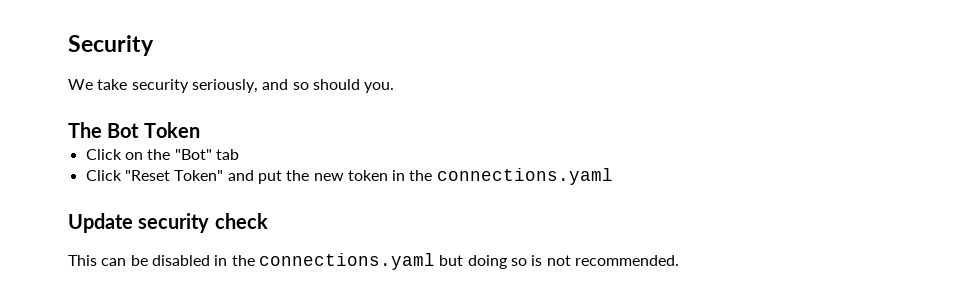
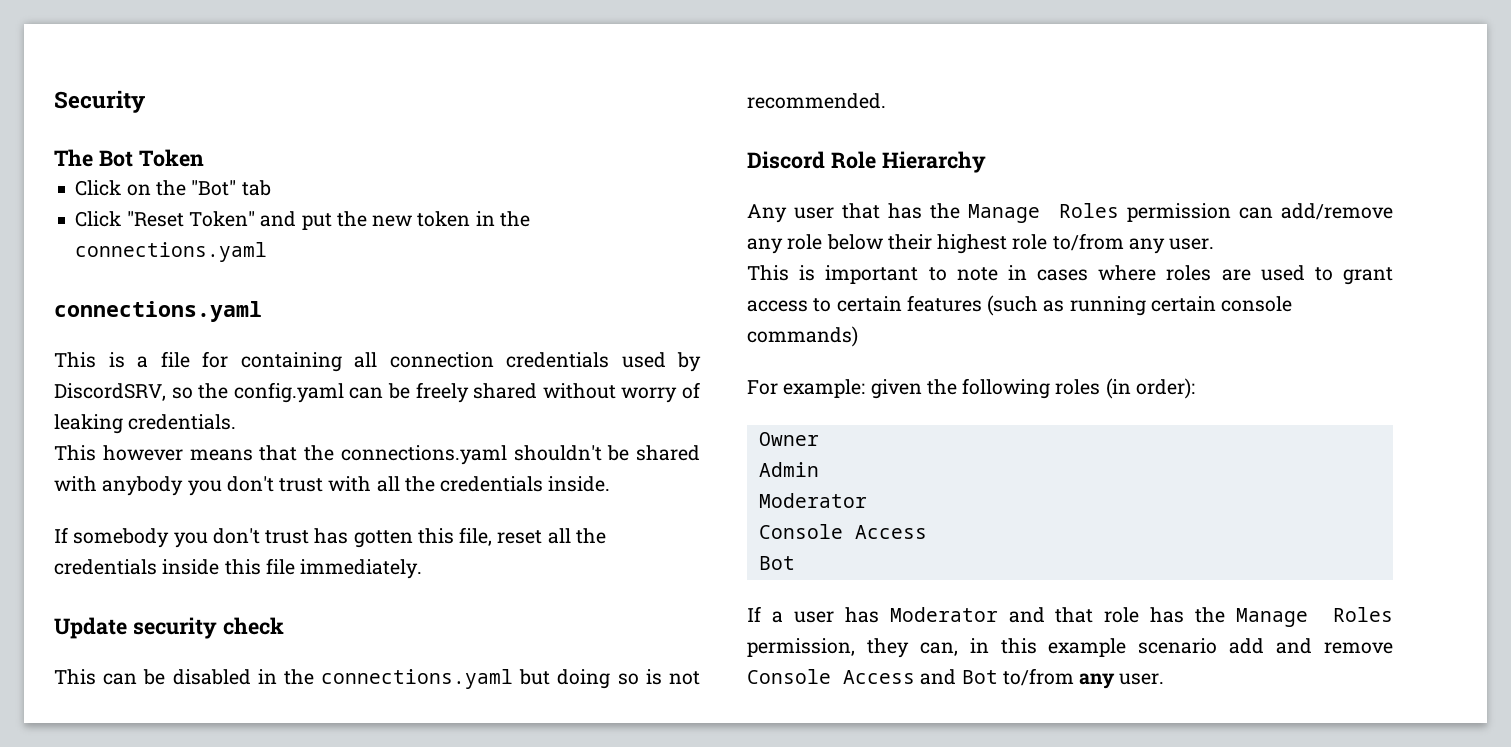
[68,79,395,93] // We take security seriously, and so should you. -> (145, 101) none
(613, 176) none -> [54,301,262,322] [54,351,701,372] [54,382,701,403] [54,414,237,434] [54,445,700,465] [54,476,611,496] [54,527,606,548] [54,558,423,579] // connections.yaml // This is a file for containing all connection credentials used by DiscordSRV, so the config.yaml can be freely shared without worry of leaking credentials. // This however means that the connections.yaml shouldn't be shared with anybody you don't trust with all the credentials inside. // If somebody you don't trust has gotten this file, reset all the credentials inside this file immediately.
(679, 260) none -> [747,151,986,173] [747,203,1393,223] [747,233,1215,254] [747,265,1393,285] [747,295,1293,316] [747,326,858,347] [747,378,1195,399] [758,432,819,446] [758,462,819,477] [758,493,867,508] [758,524,927,539] [758,556,795,570] [747,606,1393,627] [747,638,1393,658] [747,668,1165,689] // Discord Role Hierarchy // Any user that has the Manage Roles permission can add/remove any role below their highest role to/from any user. // This is important to note in cases where roles are used to grant access to certain features (such as running certain console commands) // For example: given the following roles (in order): // Owner // Admin // Moderator // Console Access // Bot // If a user has Moderator and that role has the Manage Roles permission, they can, in this example scenario add and remove Console Access and Bot to/from any user.

